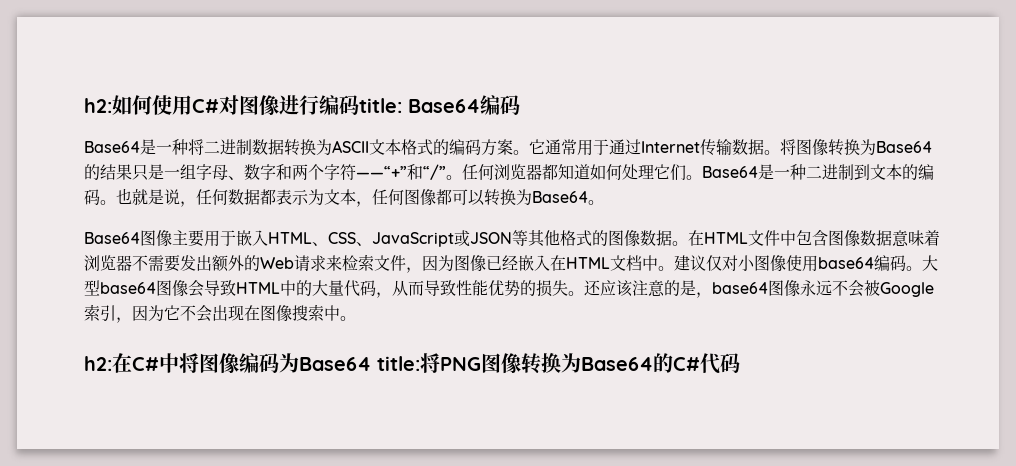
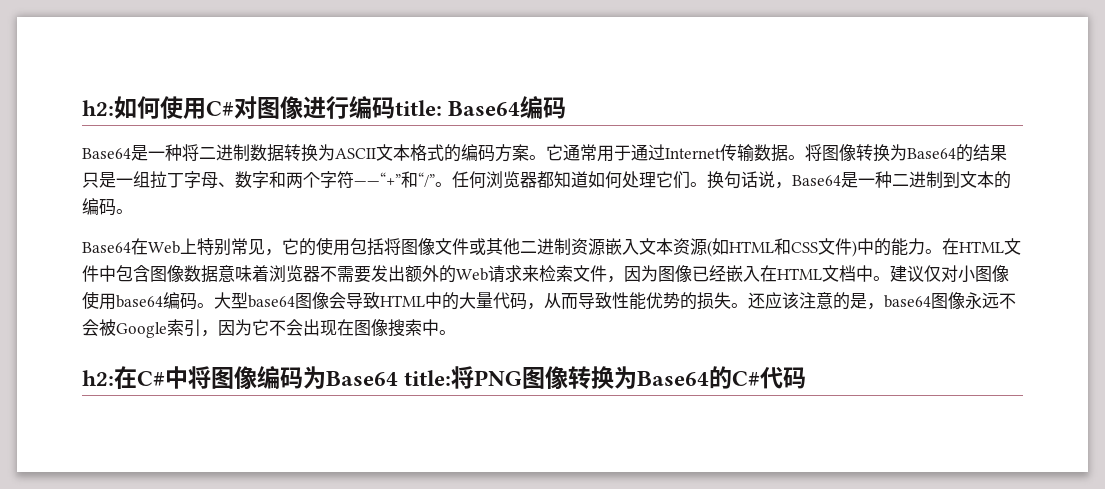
(196, 171) none -> [150,171,184,189] 拉丁
(702, 177) none -> [707,171,792,189] 换句话说，
[116,188,604,207] [84,230,672,247] 也就是说，任何数据都表示为文本，任何图像都可以转换为Base64。 // Base64图像主要用于嵌入HTML、CSS、JavaScript或JSON等其他格式的图像数据 -> [82,237,925,257] // Base64在Web上特别常见，它的使用包括将图像文件或其他二进制资源嵌入文本资源(如HTML和CSS文件)中的能力

